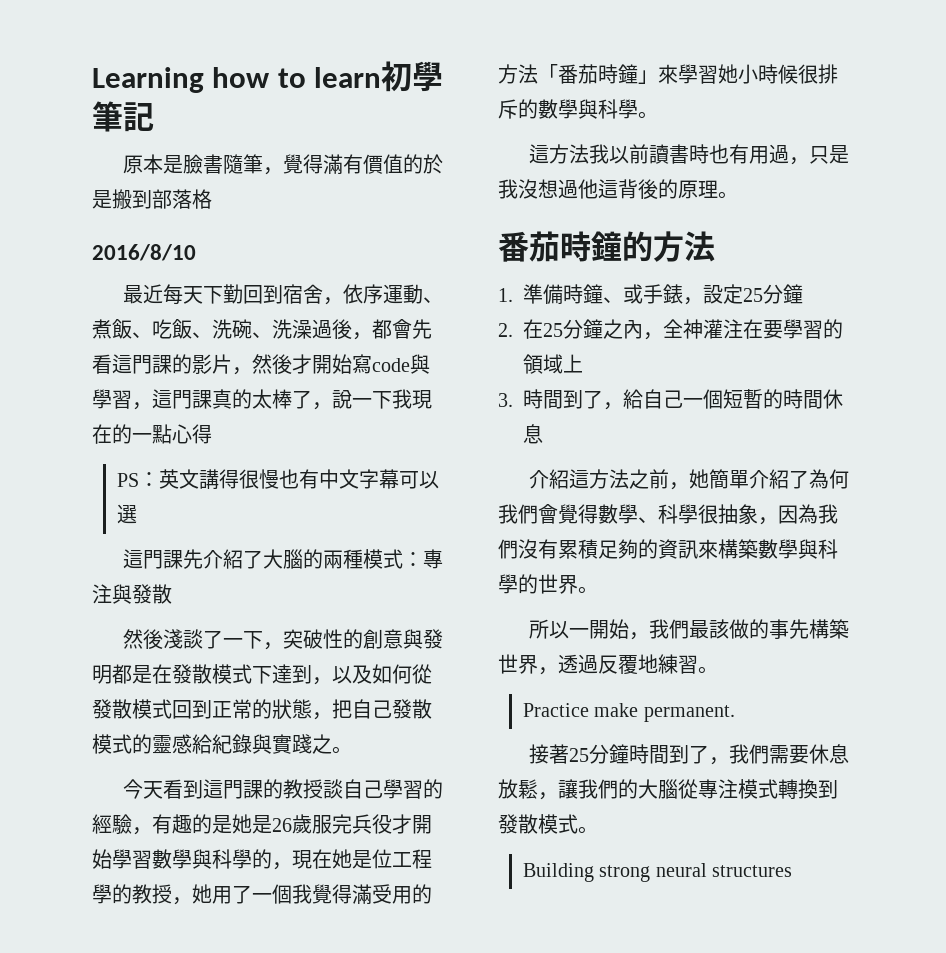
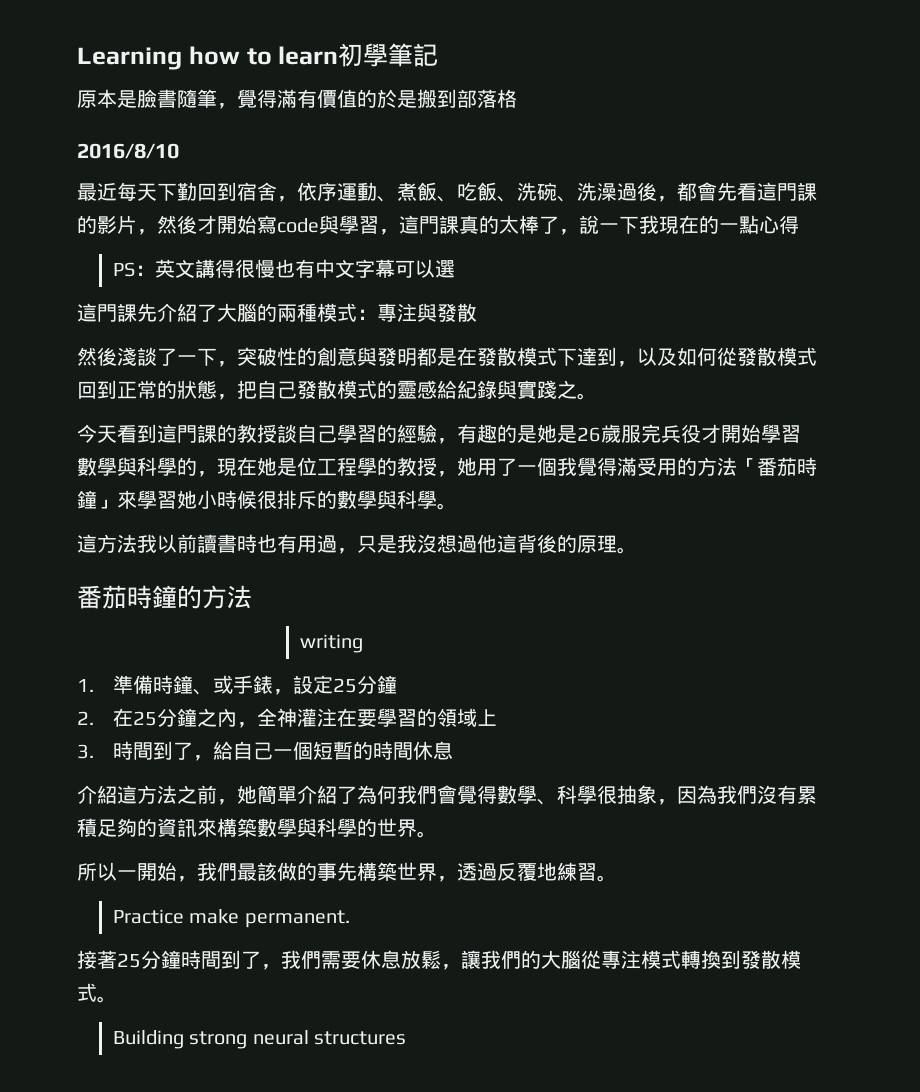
(715, 246) none -> [299,634,363,653] // writing

